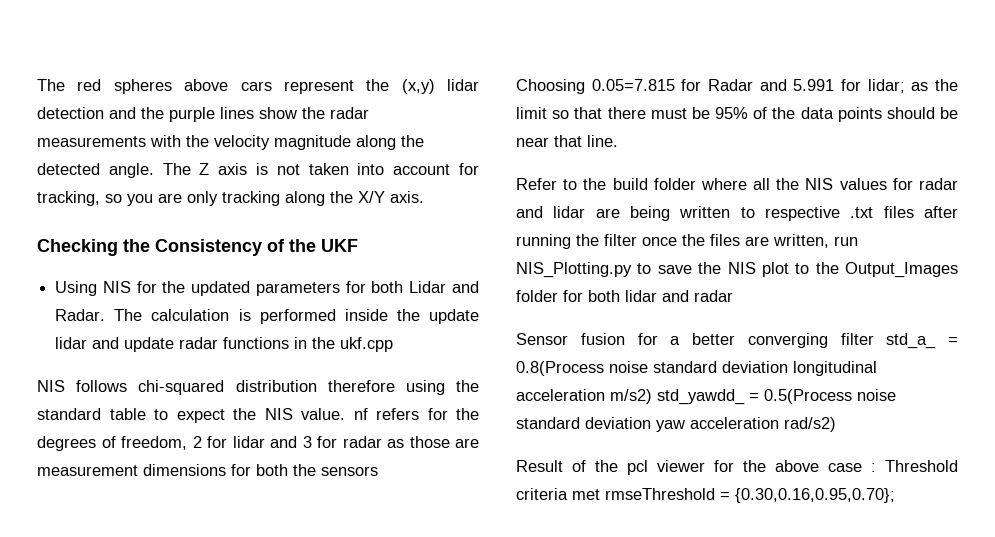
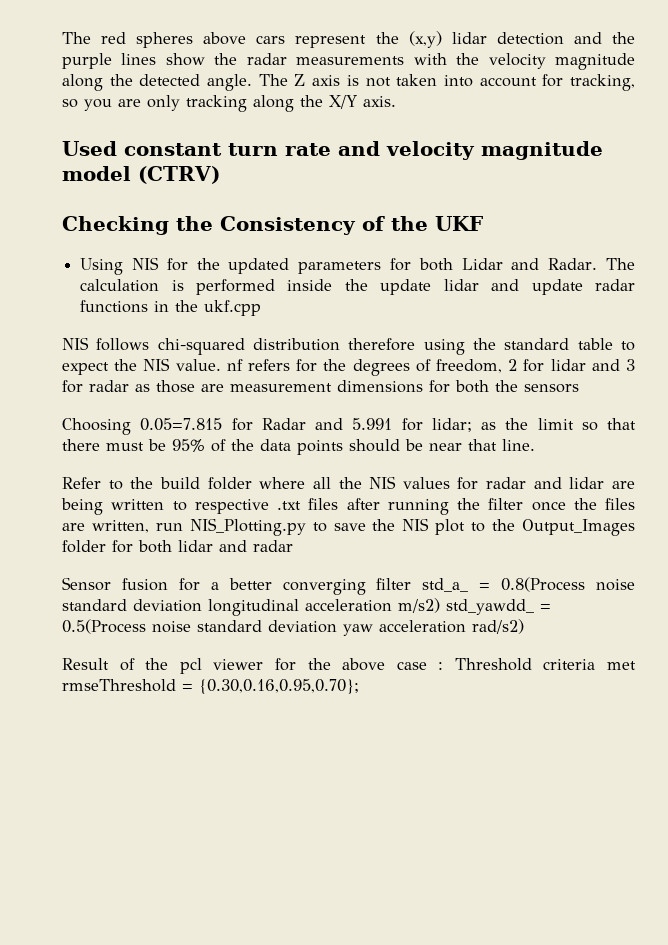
(424, 197) none -> [62,141,603,160] [62,166,220,184] // Used constant turn rate and velocity magnitude model (CTRV)

